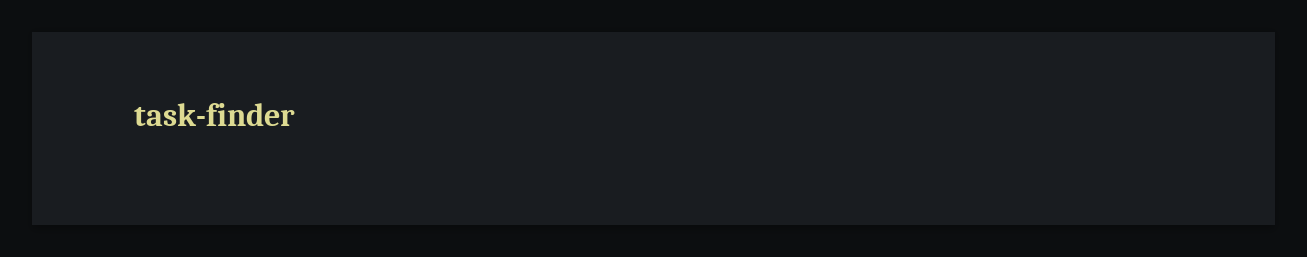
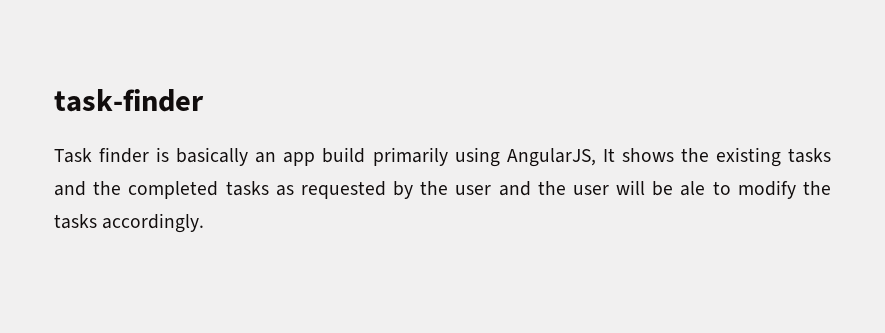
(295, 114) none -> [54,147,831,167] [54,180,831,199] [54,213,205,233] // Task finder is basically an app build primarily using AngularJS, It shows the existing tasks and the completed tasks as requested by the user and the user will be ale to modify the tasks accordingly.

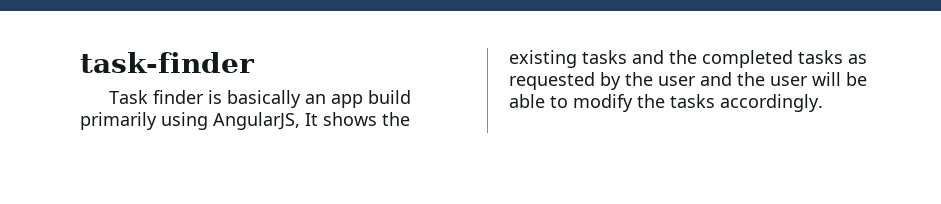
[680,181,706,196] ale -> [509,94,545,108] able

